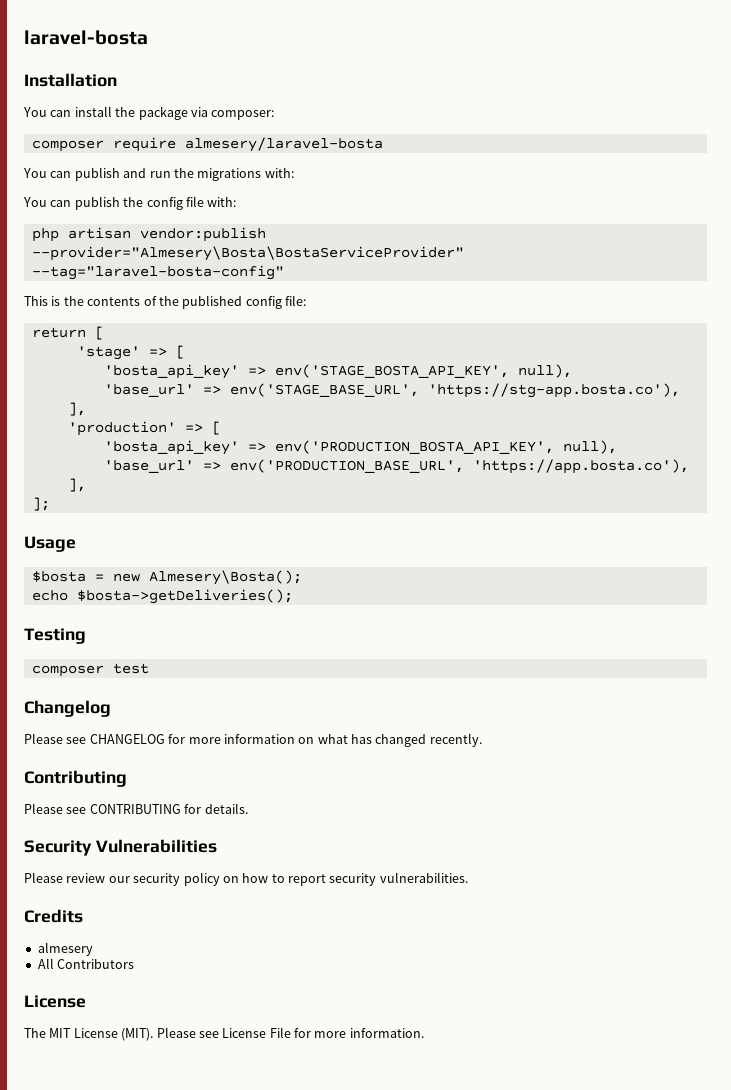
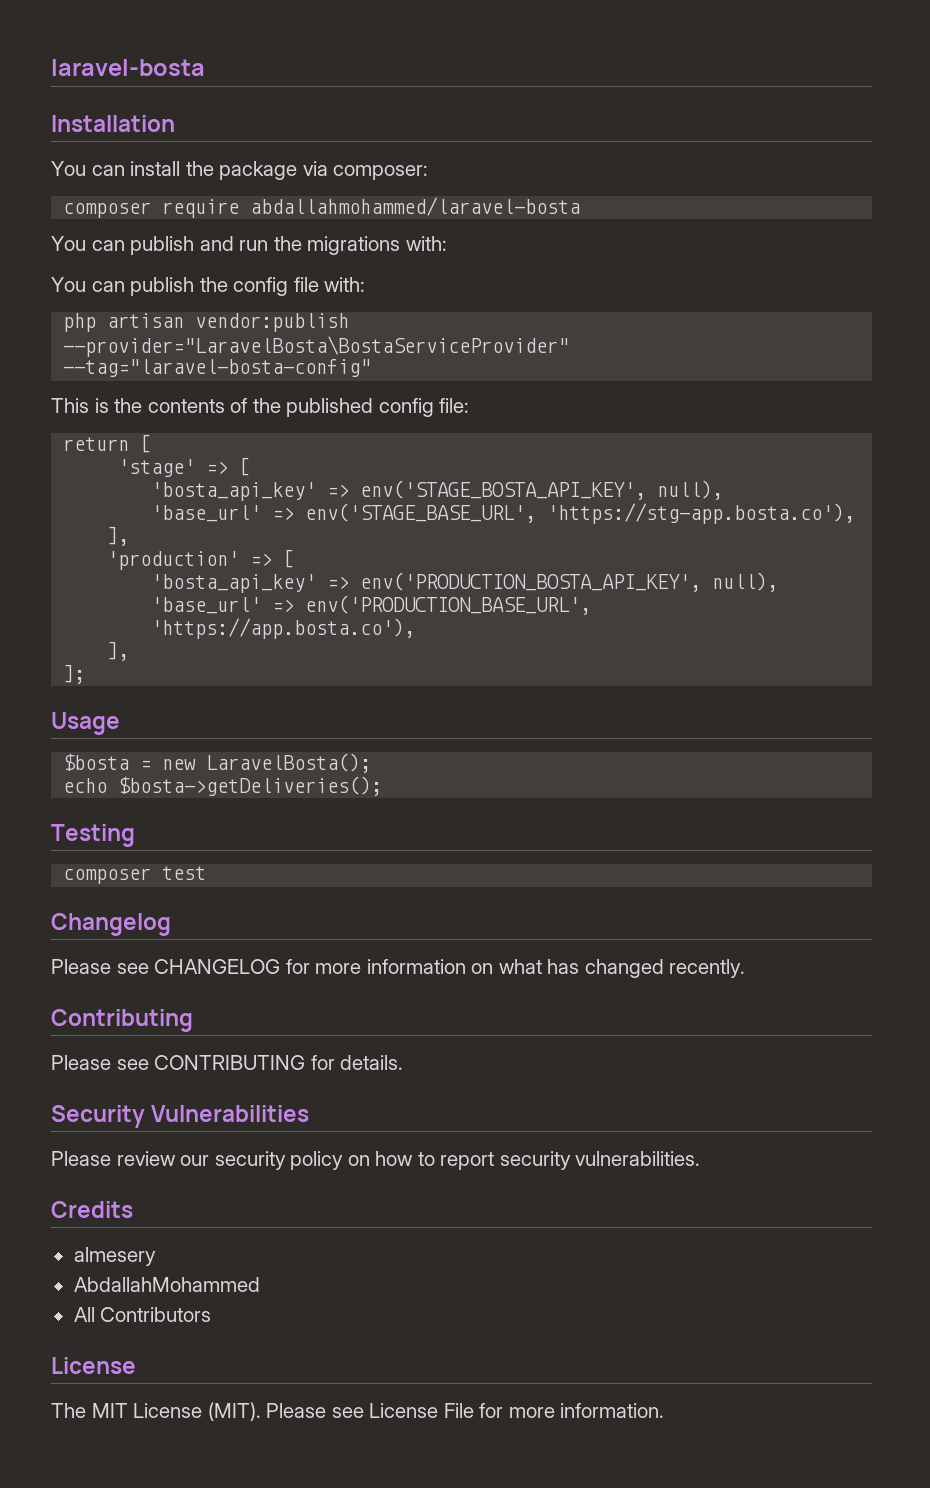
[184,137,383,152] almesery/laravel-bosta -> [250,197,581,216] abdallahmohammed/laravel-bosta
[31,246,464,261] --provider="Almesery\Bosta\BostaServiceProvider" -> [63,336,570,357] --provider="LaravelBosta\BostaServiceProvider"
[148,570,302,585] Almesery\Bosta(); -> [206,753,372,773] LaravelBosta();
(93, 949) none -> [73,1277,260,1292] // AbdallahMohammed

